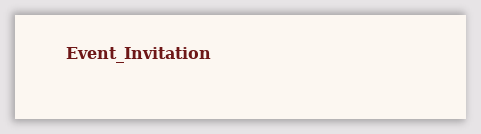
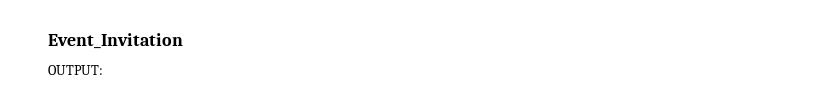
(211, 55) none -> [48,65,103,75] // OUTPUT:

